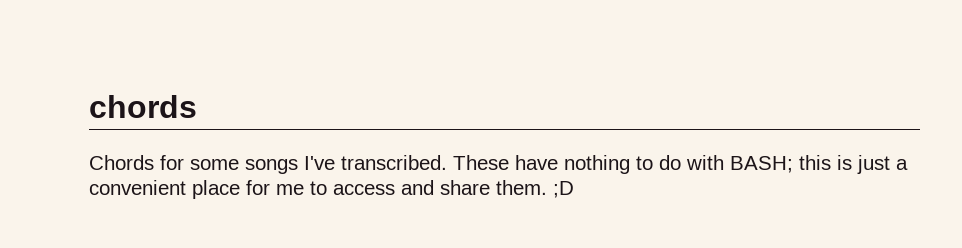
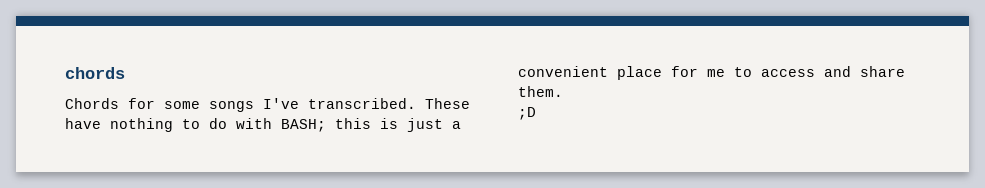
(547, 187) none -> (563, 91) //

